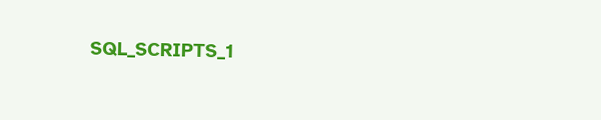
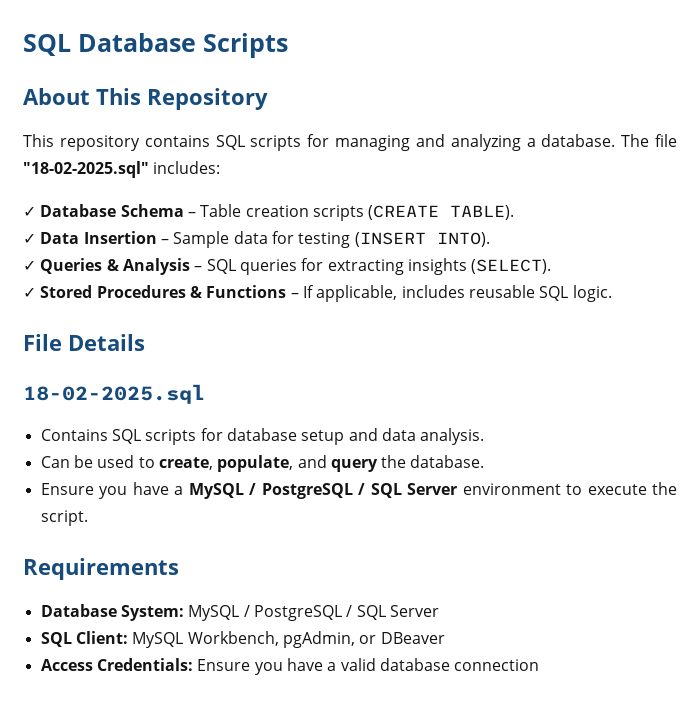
[90,41,235,60] SQL_SCRIPTS_1 -> [23,33,288,58] [23,88,268,110] [23,134,678,151] [23,161,221,178] [23,204,515,221] [23,231,490,248] [23,258,552,275] [23,285,612,302] [23,334,145,351] [23,384,205,404] [40,428,485,445] [40,455,485,472] [40,482,677,499] [40,510,88,526] [23,558,179,580] [40,604,439,621] [40,631,445,648] [40,658,540,675] SQL Database Scripts // About This Repository // This repository contains SQL scripts for managing and analyzing a database. The file "18-02-2025.sql" includes: // ✓ Database Schema – Table creation scripts (CREATE TABLE). // ✓ Data Insertion – Sample data for testing (INSERT INTO). // ✓ Queries & Analysis – SQL queries for extracting insights (SELECT). // ✓ Stored Procedures & Functions – If applicable, includes reusable SQL logic. // File Details // 18-02-2025.sql // Contains SQL scripts for database setup and data analysis. // Can be used to create, populate, and query the database. // Ensure you have a MySQL / PostgreSQL / SQL Server environment to execute the script. // Requirements // Database System: MySQL / PostgreSQL / SQL Server // SQL Client: MySQL Workbench, pgAdmin, or DBeaver // Access Credentials: Ensure you have a valid database connection

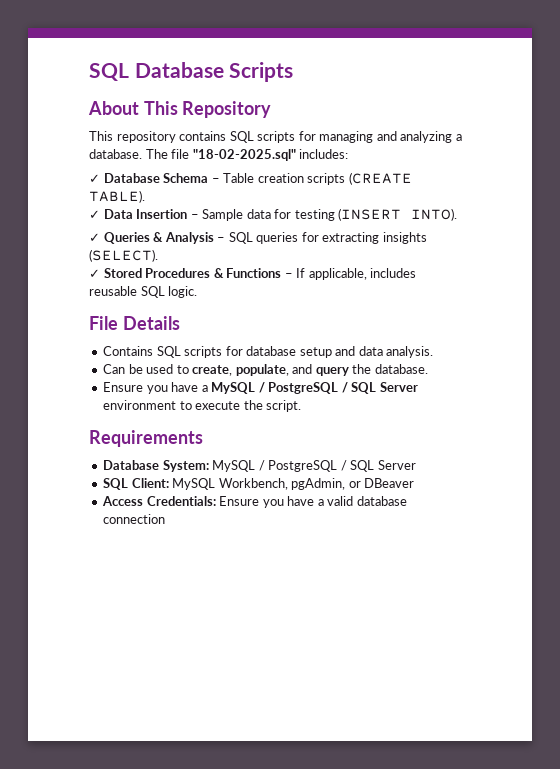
[23,384,205,404] // 18-02-2025.sql -> (180, 323) none

